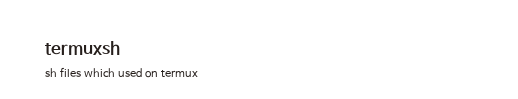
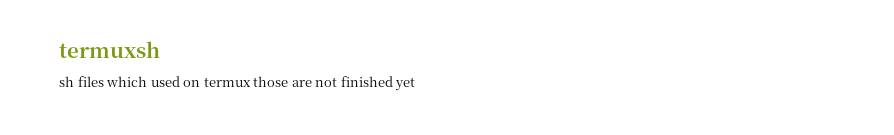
(198, 74) none -> [253,76,416,91] those are not finished yet

